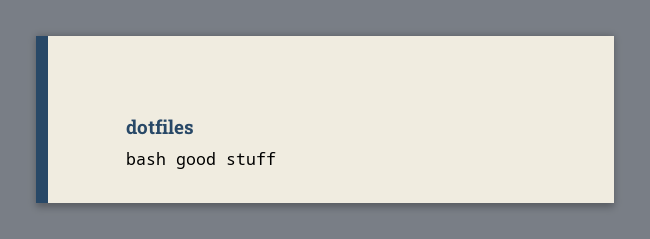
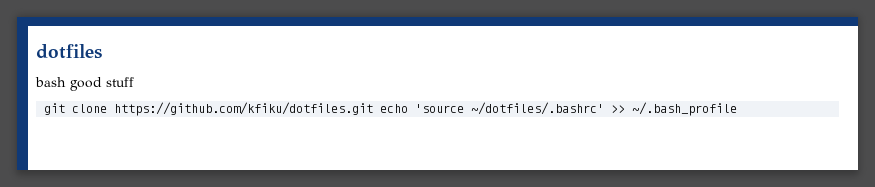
(276, 158) none -> [44,102,738,116] // git clone https://github.com/kfiku/dotfiles.git echo 'source ~/dotfiles/.bashrc' >> ~/.bash_profile

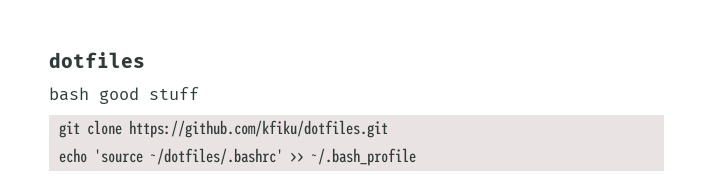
(374, 109) none -> (388, 129) //

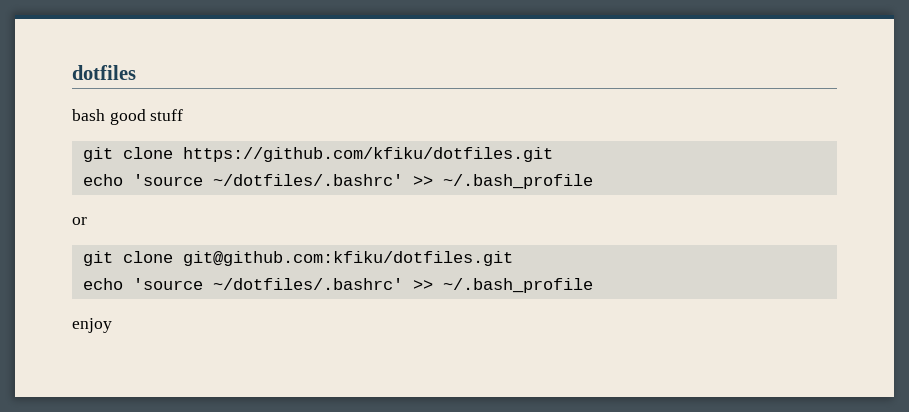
(416, 157) none -> [72,217,87,225] [82,251,513,266] [82,278,593,293] [72,318,112,333] // or // git clone git@github.com:kfiku/dotfiles.git // echo 'source ~/dotfiles/.bashrc' >> ~/.bash_profile // enjoy

